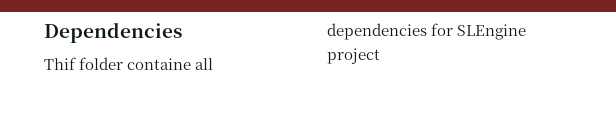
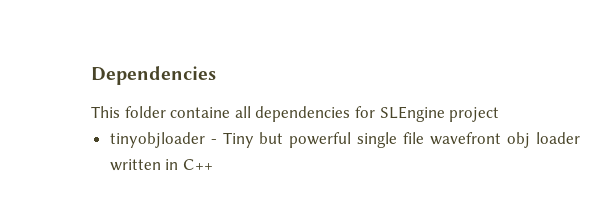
[44,57,76,70] Thif -> [91,106,120,118] This
(380, 56) none -> [109,132,580,148] [109,159,213,171] // tinyobjloader - Tiny but powerful single file wavefront obj loader written in C++

